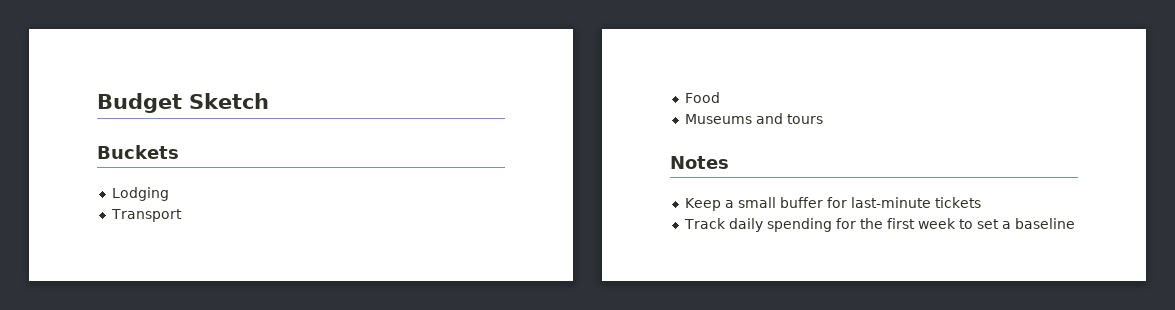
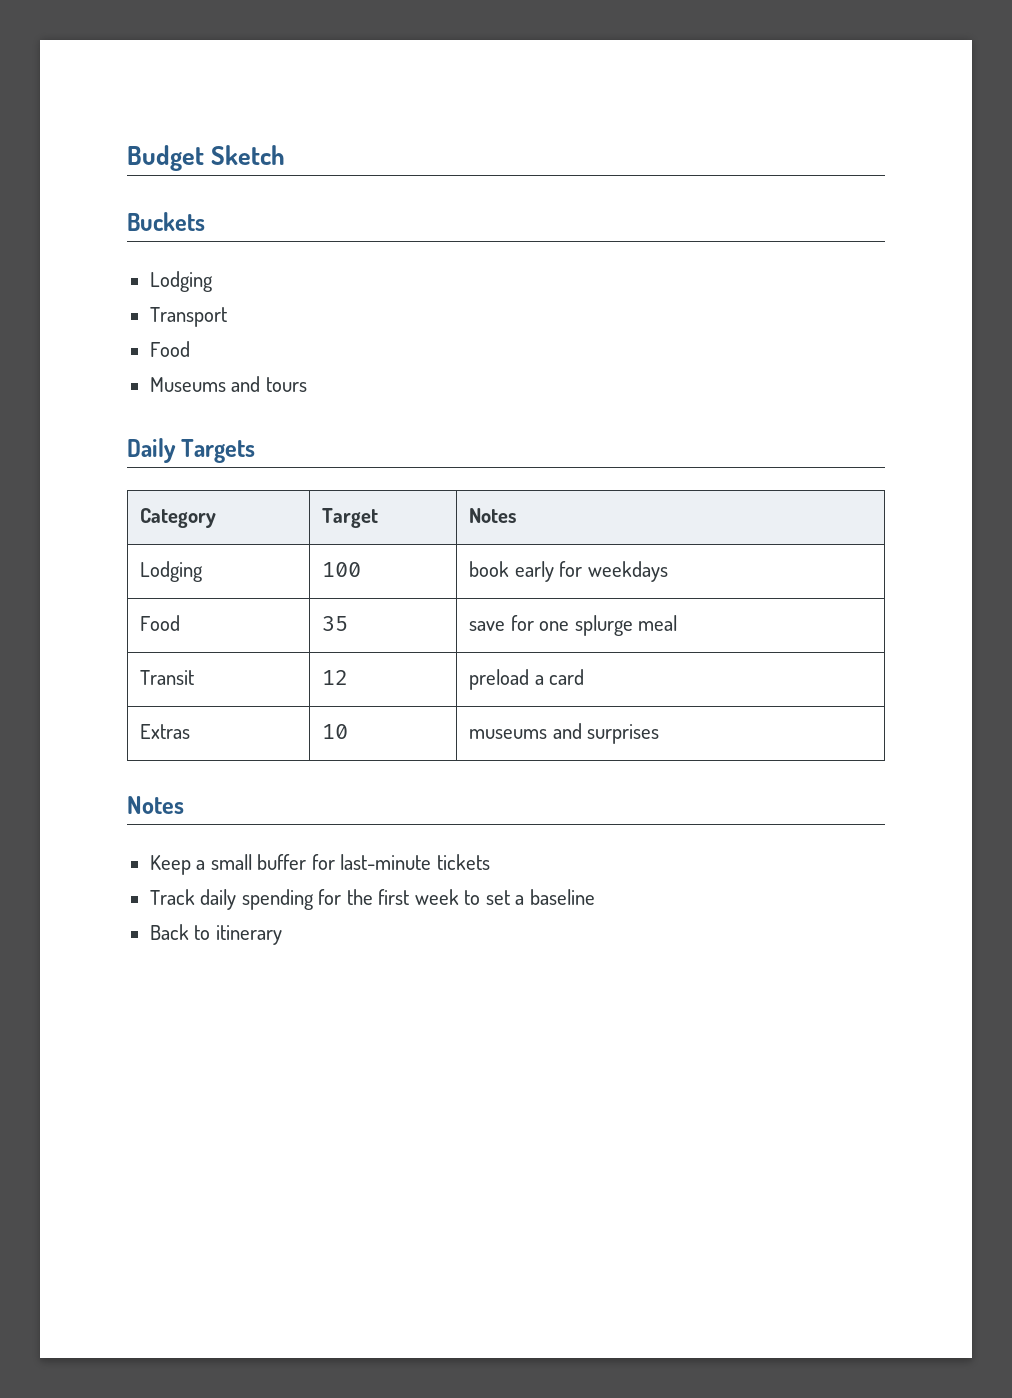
(823, 119) none -> [127,438,256,463] [140,508,217,528] [322,508,379,528] [469,508,517,523] [140,561,204,582] [322,562,362,577] [469,561,668,582] [140,615,181,631] [322,616,349,631] [469,615,678,636] [140,670,195,685] [322,670,349,685] [469,669,585,690] [140,724,191,739] [322,724,349,739] [469,723,660,744] // Daily Targets // Category | Target | Notes // Lodging | 100 | book early for weekdays // Food | 35 | save for one splurge meal // Transit | 12 | preload a card // Extras | 10 | museums and surprises
(1075, 223) none -> [149,924,282,945] // Back to itinerary

